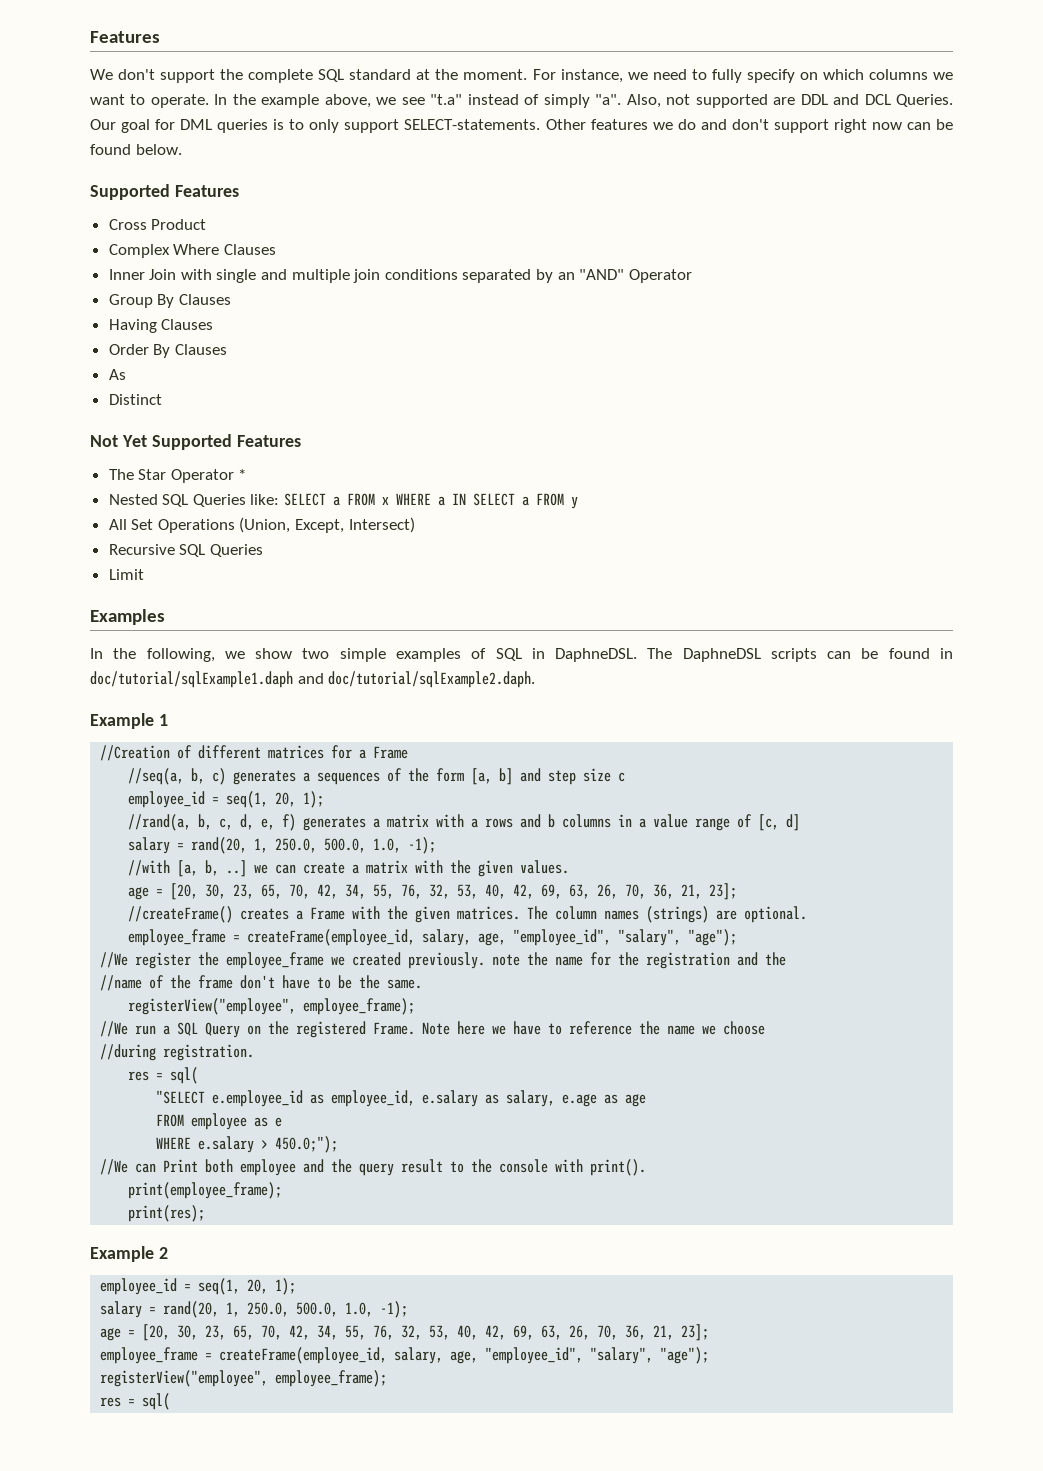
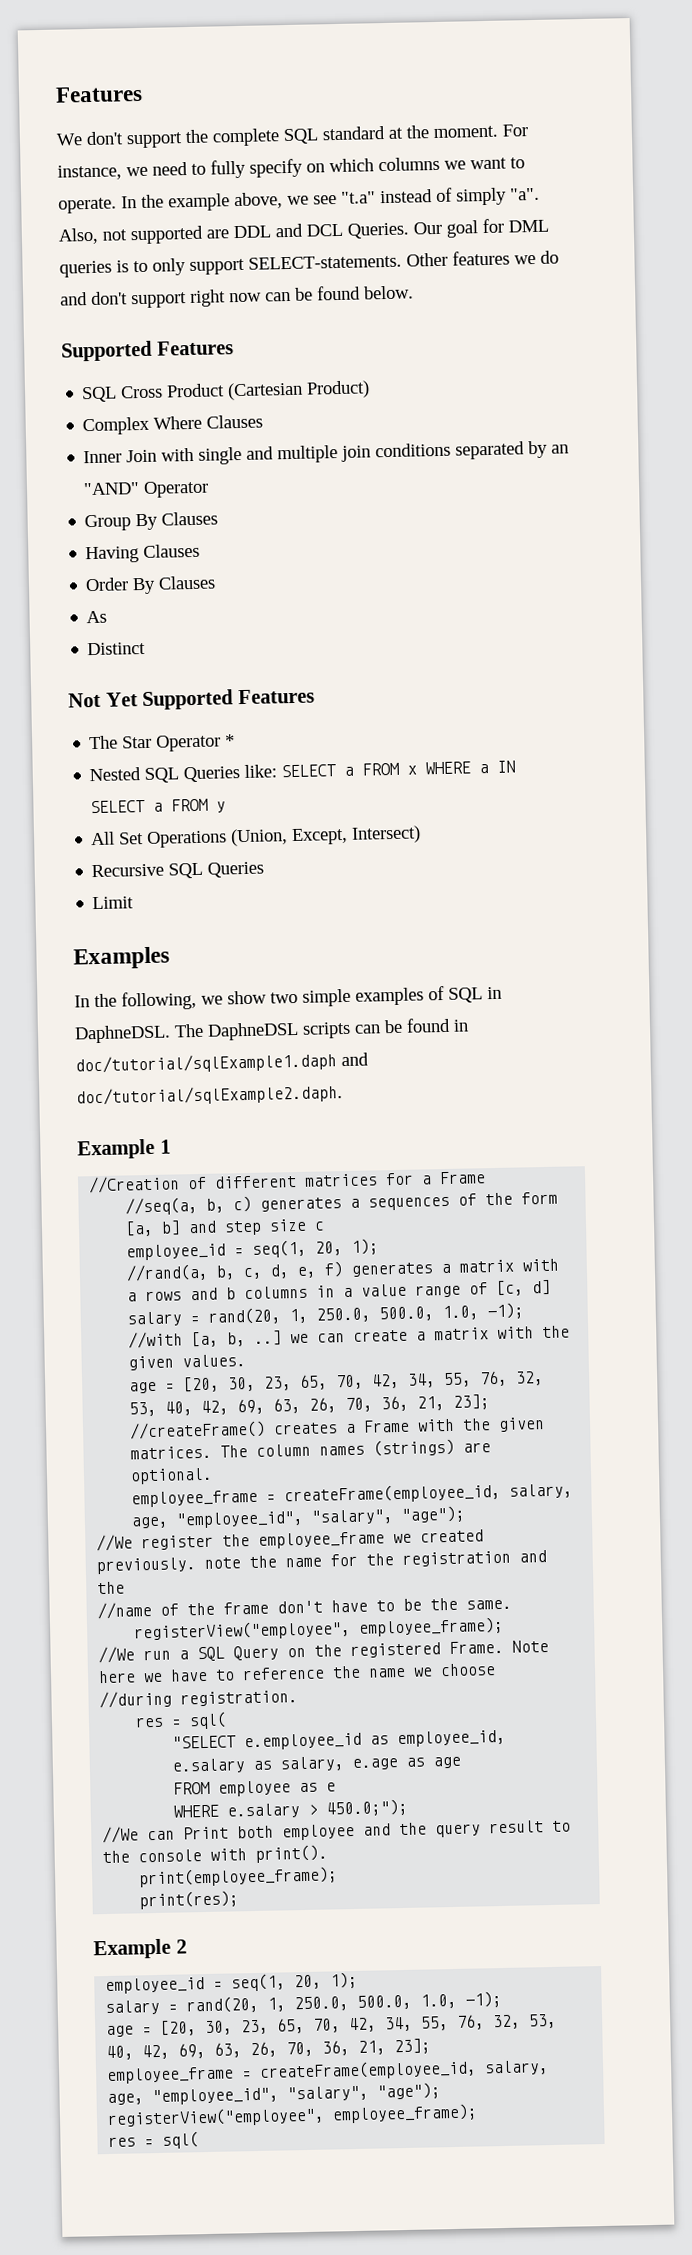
(239, 191) none -> [81,386,118,403] SQL
(207, 224) none -> [227,380,371,401] (Cartesian Product)

